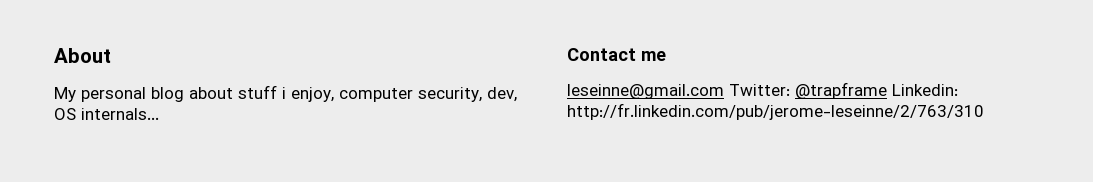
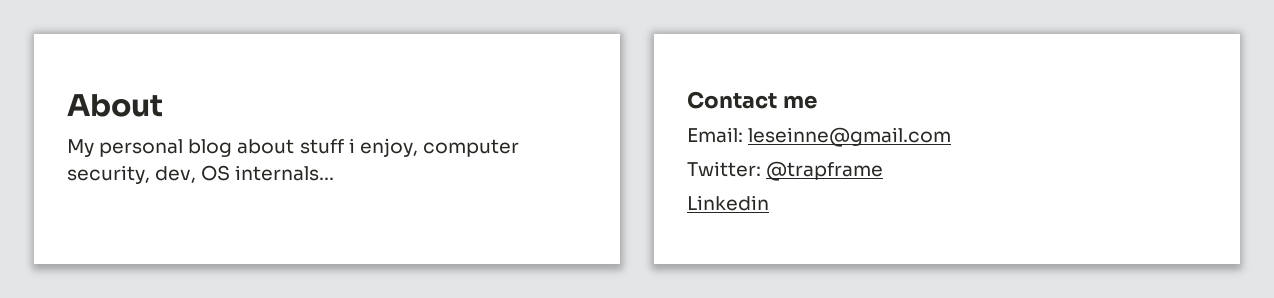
(666, 56) none -> [687,127,743,143] Email:
(724, 91) none -> (952, 137) //
[892,84,958,96] [567,103,984,120] Linkedin: http://fr.linkedin.com/pub/jerome-leseinne/2/763/310 -> [687,195,769,211] // Linkedin

